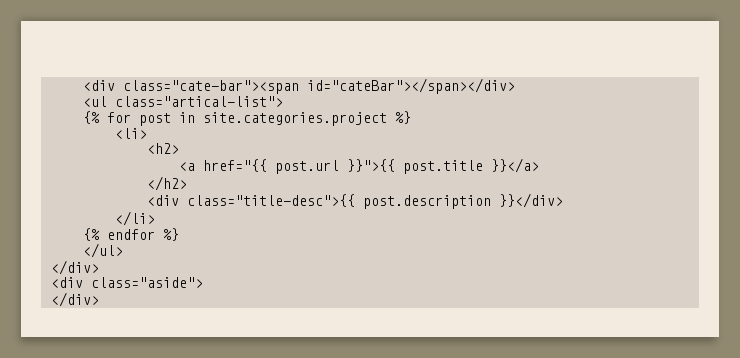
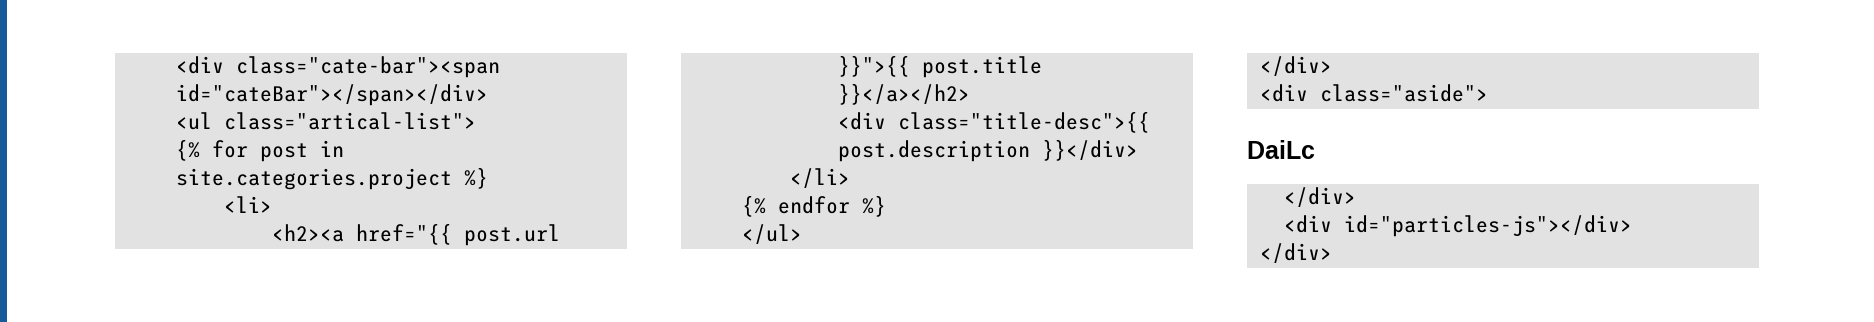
[146,143,179,154] [178,162,195,171] <h2> // <a -> [271,224,344,242] <h2><a
[490,158,539,173] [146,176,187,191] }}</a> // </h2> -> [837,83,970,105] }}</a></h2>
[50,292,99,307] // </div> -> [1247,140,1315,159] [1283,187,1356,207] [1283,215,1632,237] [1259,243,1332,263] // DaiLc // </div> // <div id="particles-js"></div> // </div>

